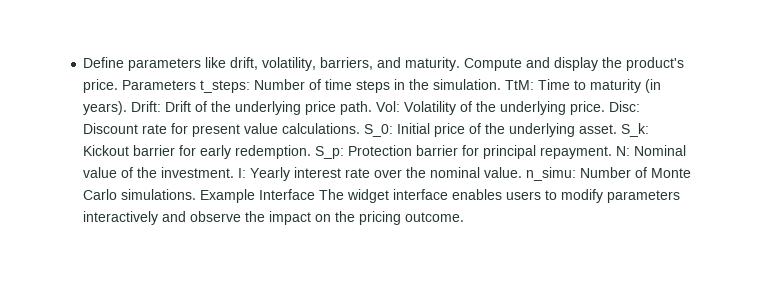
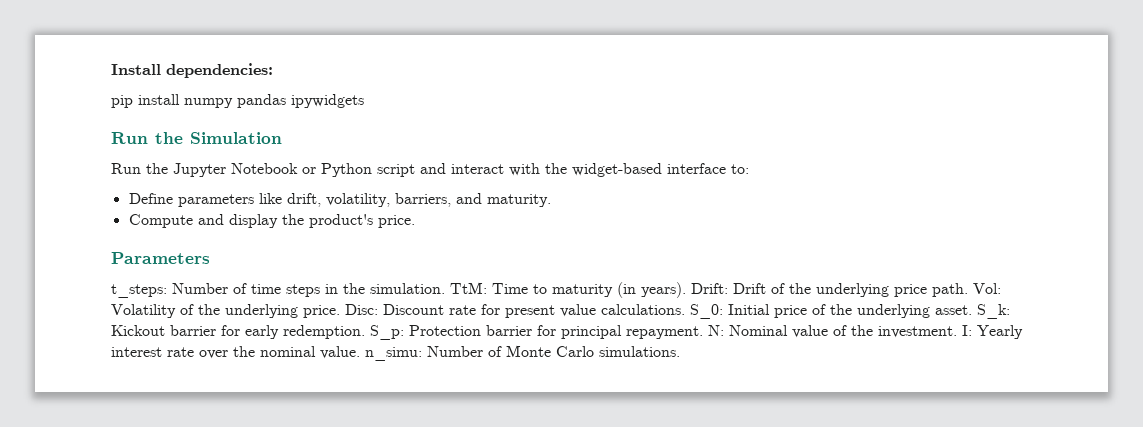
(83, 62) none -> [111,63,273,78] [111,94,364,108] [111,132,282,144] [111,163,749,177] Install dependencies: // pip install numpy pandas ipywidgets // Run the Simulation // Run the Jupyter Notebook or Python script and interact with the widget-based interface to: //
(461, 64) none -> (551, 200) //
(119, 86) none -> (415, 221) //
(197, 85) none -> (210, 258) //
[200,189,681,203] [83,211,465,225] Example Interface The widget interface enables users to modify parameters interactively and observe the impact on the pricing outcome. -> (680, 351) none

